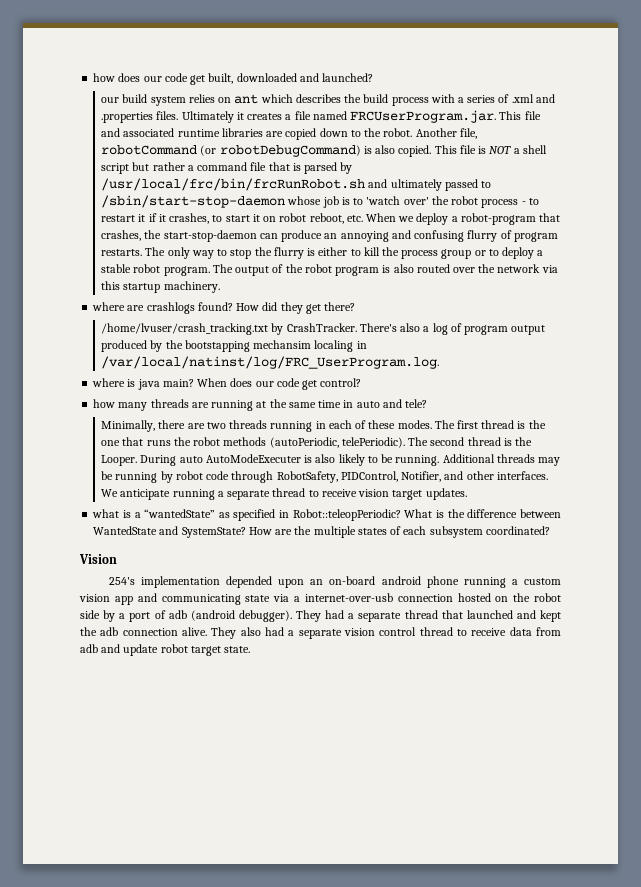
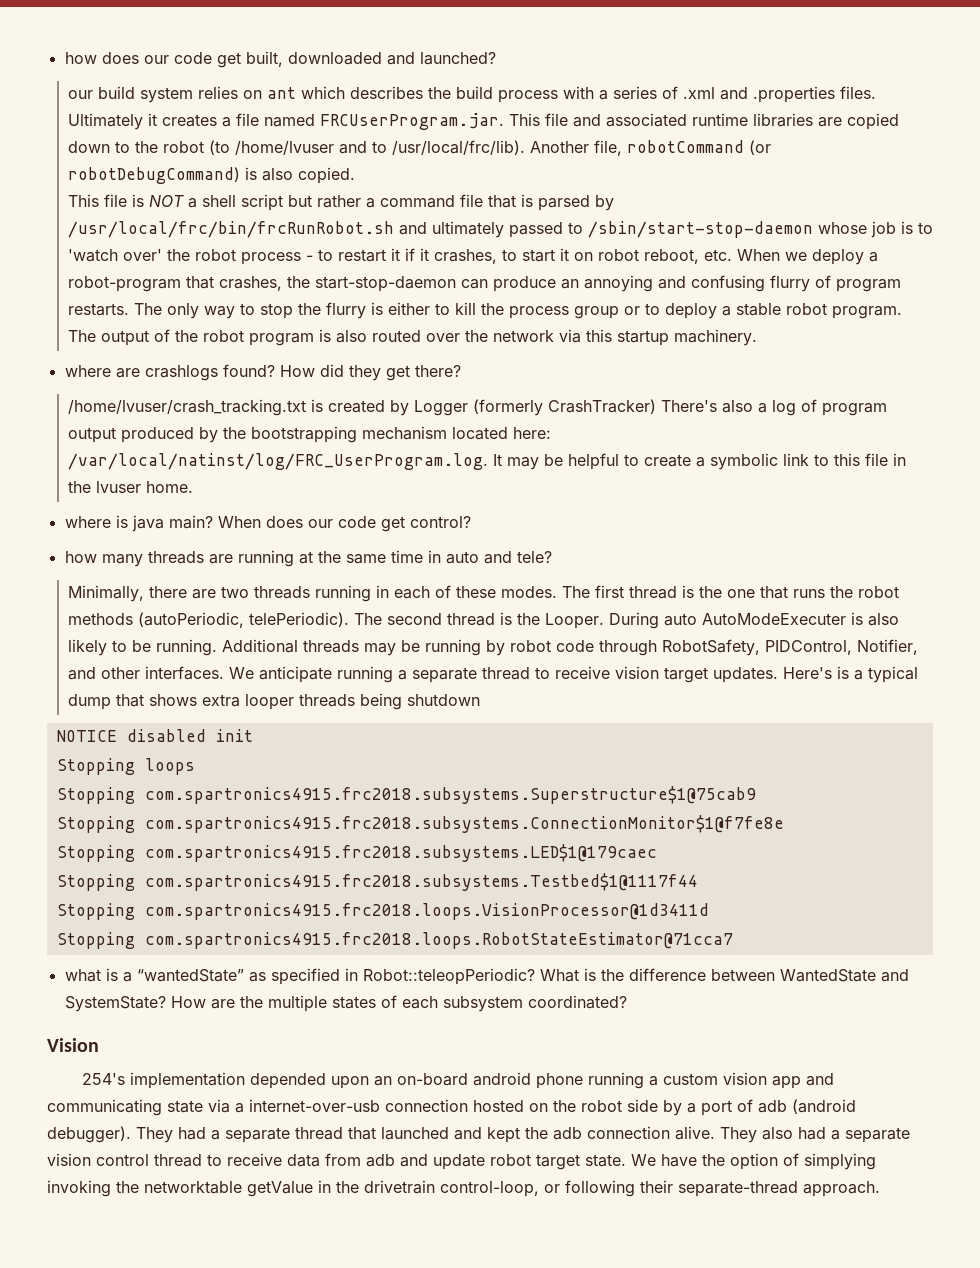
[383,128,413,137] robot. -> [162,140,525,155] robot (to /home/lvuser and to /usr/local/frc/lib).
(432, 151) none -> (355, 175) //
[271,323,357,335] by CrashTracker. -> [310,399,656,416] is created by Logger (formerly CrashTracker)
[184,340,367,352] [101,356,440,369] bootstapping mechansim localing in /var/local/natinst/log/FRC_UserProgram.log. -> [250,426,551,443] [67,453,906,470] [67,481,193,493] bootstrapping mechanism located here: /var/local/natinst/log/FRC_UserProgram.log. It may be helpful to create a symbolic link to this file in the lvuser home.
(467, 494) none -> [782,666,918,683] [67,693,480,710] [56,729,253,742] [56,758,195,775] [56,786,756,804] [56,815,784,833] [56,844,657,862] [56,873,698,891] [56,903,709,920] [56,932,733,949] Here's is a typical dump that shows extra looper threads being shutdown // NOTICE disabled init // Stopping loops // Stopping com.spartronics4915.frc2018.subsystems.Superstructure$1@75cab9 // Stopping com.spartronics4915.frc2018.subsystems.ConnectionMonitor$1@f7fe8e // Stopping com.spartronics4915.frc2018.subsystems.LED$1@179caec // Stopping com.spartronics4915.frc2018.subsystems.Testbed$1@1117f44 // Stopping com.spartronics4915.frc2018.loops.VisionProcessor@1d3411d // Stopping com.spartronics4915.frc2018.loops.RobotStateEstimator@71cca7
(251, 649) none -> [631,1153,876,1170] [47,1180,880,1197] We have the option of simplying invoking the networktable getValue in the drivetrain control-loop, or following their separate-thread approach.

